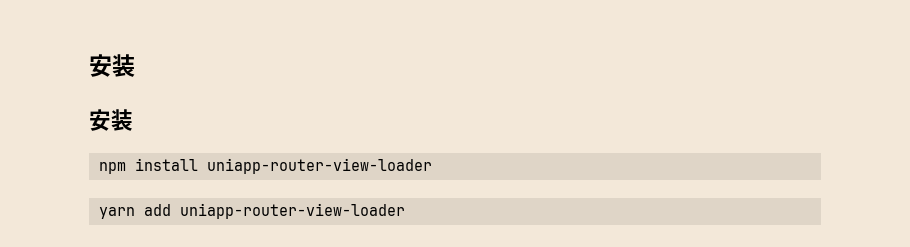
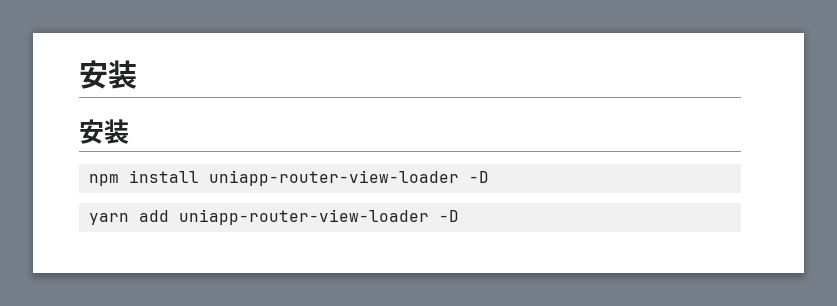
(433, 166) none -> [468,171,489,183] -D
(406, 211) none -> [438,210,459,222] -D

